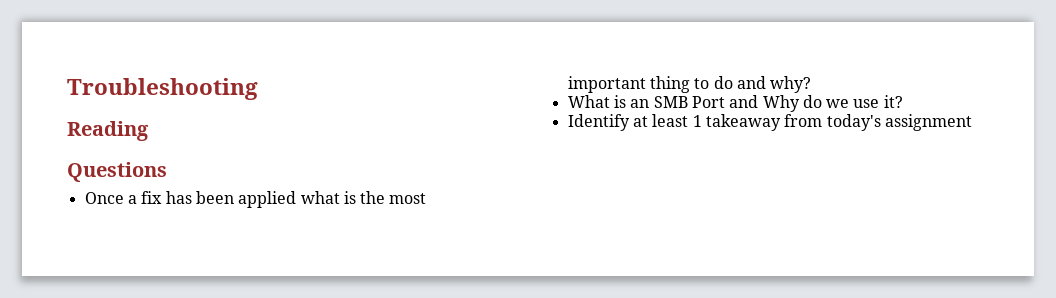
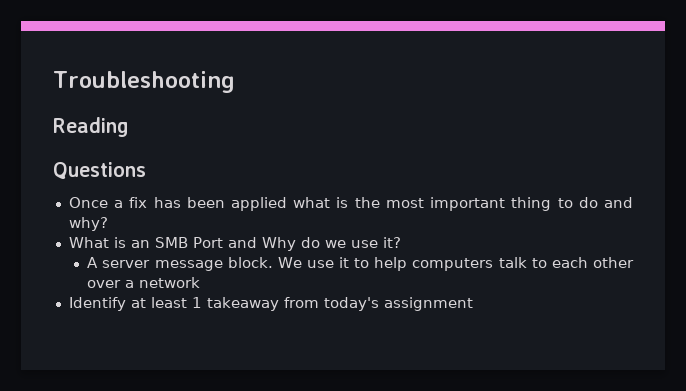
(903, 101) none -> [87,257,634,271] [87,277,201,288] // A server message block. We use it to help computers talk to each other over a network

